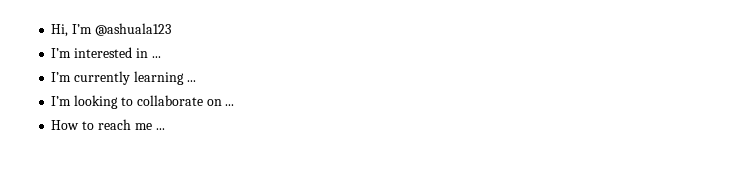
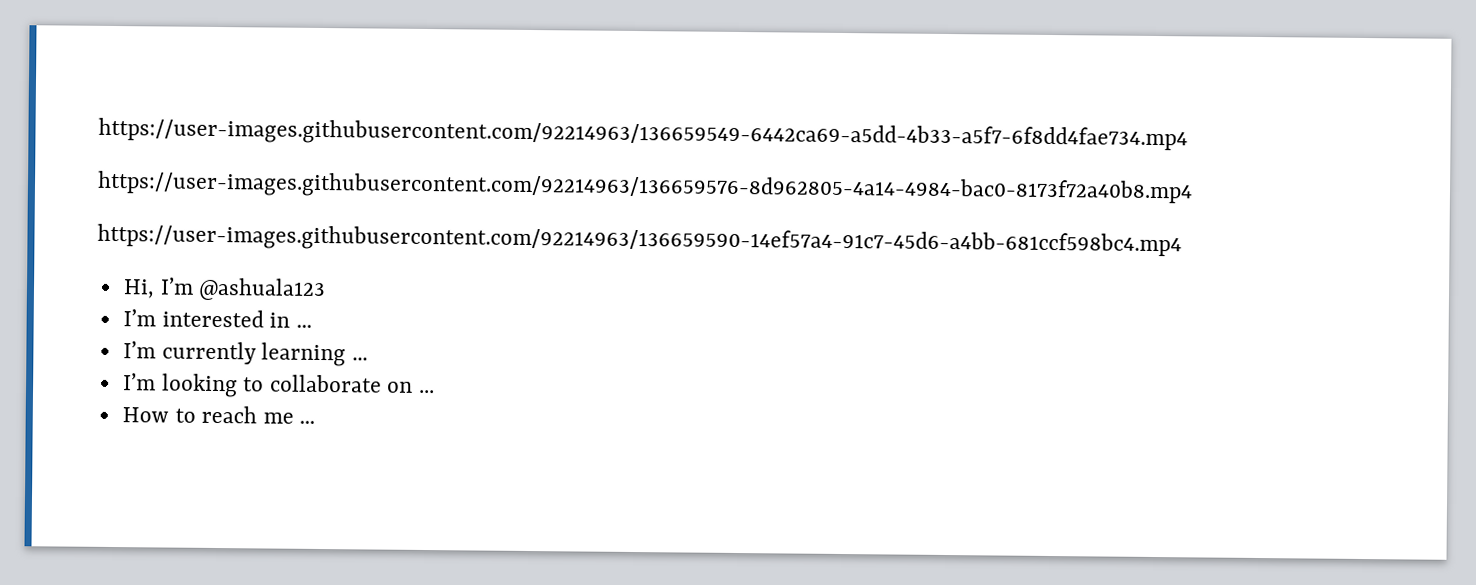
(51, 30) none -> [98,117,1188,152] [97,170,1193,205] [97,223,1182,258] https://user-images.githubusercontent.com/92214963/136659549-6442ca69-a5dd-4b33-a5f7-6f8dd4fae734.mp4 // https://user-images.githubusercontent.com/92214963/136659576-8d962805-4a14-4984-bac0-8173f72a40b8.mp4 // https://user-images.githubusercontent.com/92214963/136659590-14ef57a4-91c7-45d6-a4bb-681ccf598bc4.mp4 //

